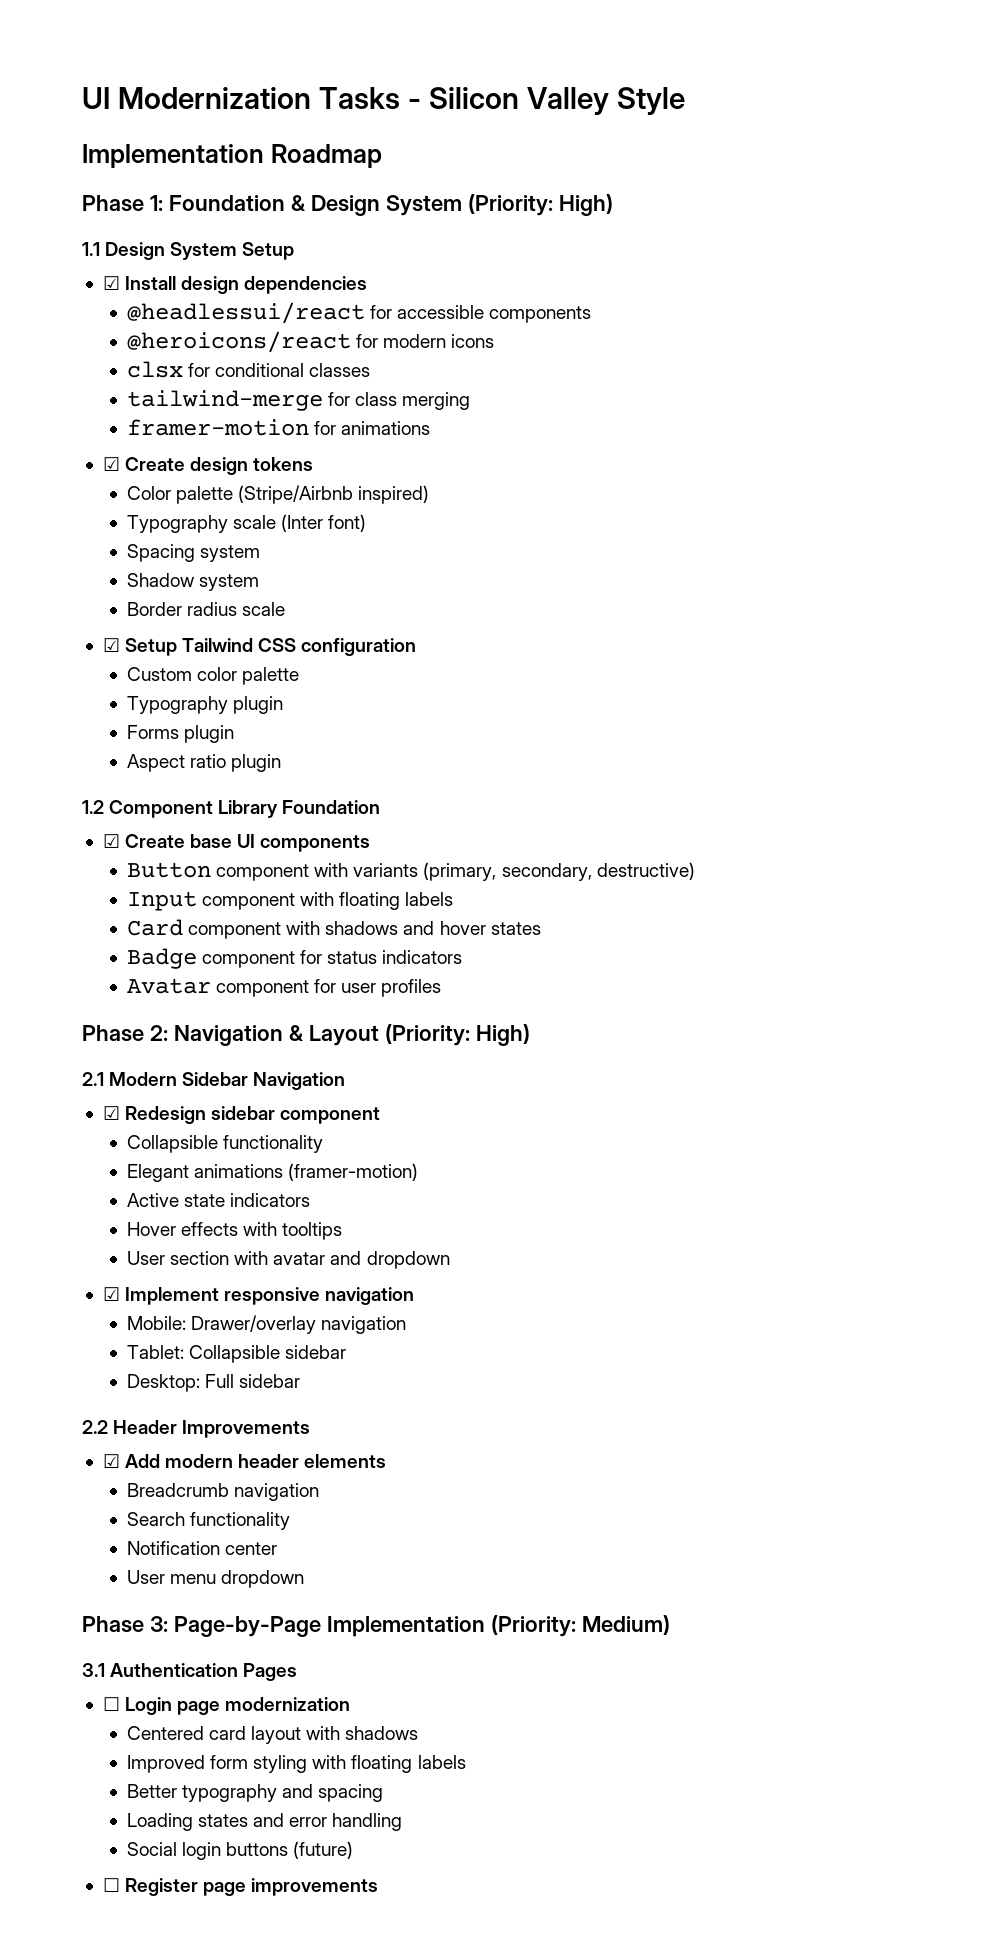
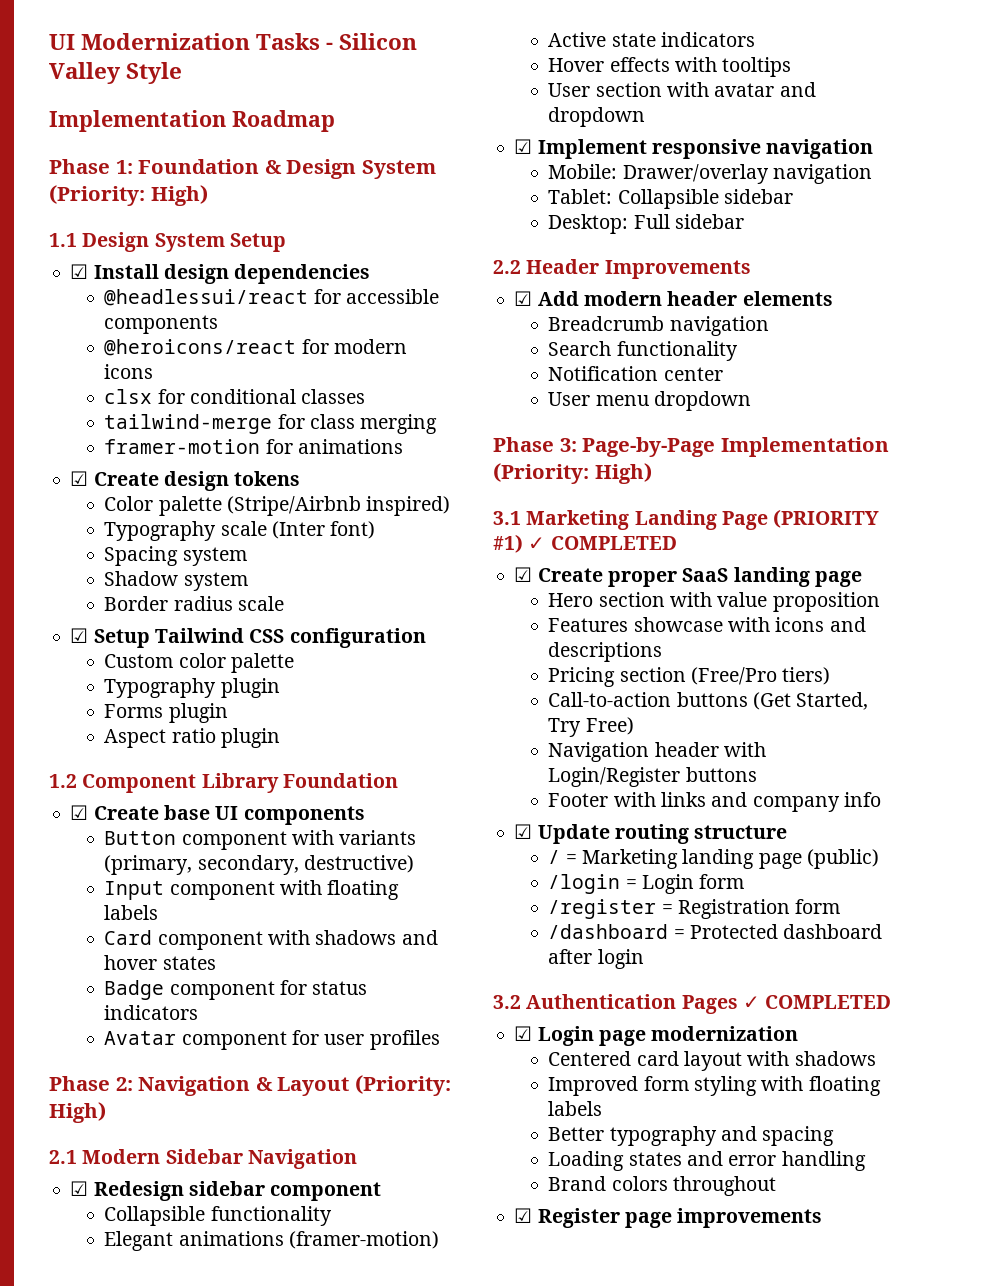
[581,1615,670,1635] Medium) -> [594,463,652,484] High)
(105, 1670) none -> [526,509,880,530] [493,534,677,553] [514,567,862,587] [548,592,880,612] [548,617,866,632] [548,642,663,662] [548,667,831,687] [548,692,869,710] [548,717,634,737] [548,742,767,762] [548,767,757,787] [548,792,881,812] [514,824,788,844] [548,849,879,869] [548,874,745,894] [548,899,841,919] [548,924,883,939] [548,949,644,969] [493,995,521,1009] Marketing Landing Page (PRIORITY #1) ✓ COMPLETED // ☑ Create proper SaaS landing page // Hero section with value proposition // Features showcase with icons and descriptions // Pricing section (Free/Pro tiers) // Call-to-action buttons (Get Started, Try Free) // Navigation header with Login/Register buttons // Footer with links and company info // ☑ Update routing structure // / = Marketing landing page (public) // /login = Login form // /register = Registration form // /dashboard = Protected dashboard after login // 3.2
[102,1697,120,1711] // ☐ -> [742,995,892,1009] [514,1026,533,1041] ✓ COMPLETED // ☑
[126,1841,354,1860] [102,1878,120,1892] Social login buttons (future) // ☐ -> [548,1176,777,1196] [514,1208,533,1223] Brand colors throughout // ☑

